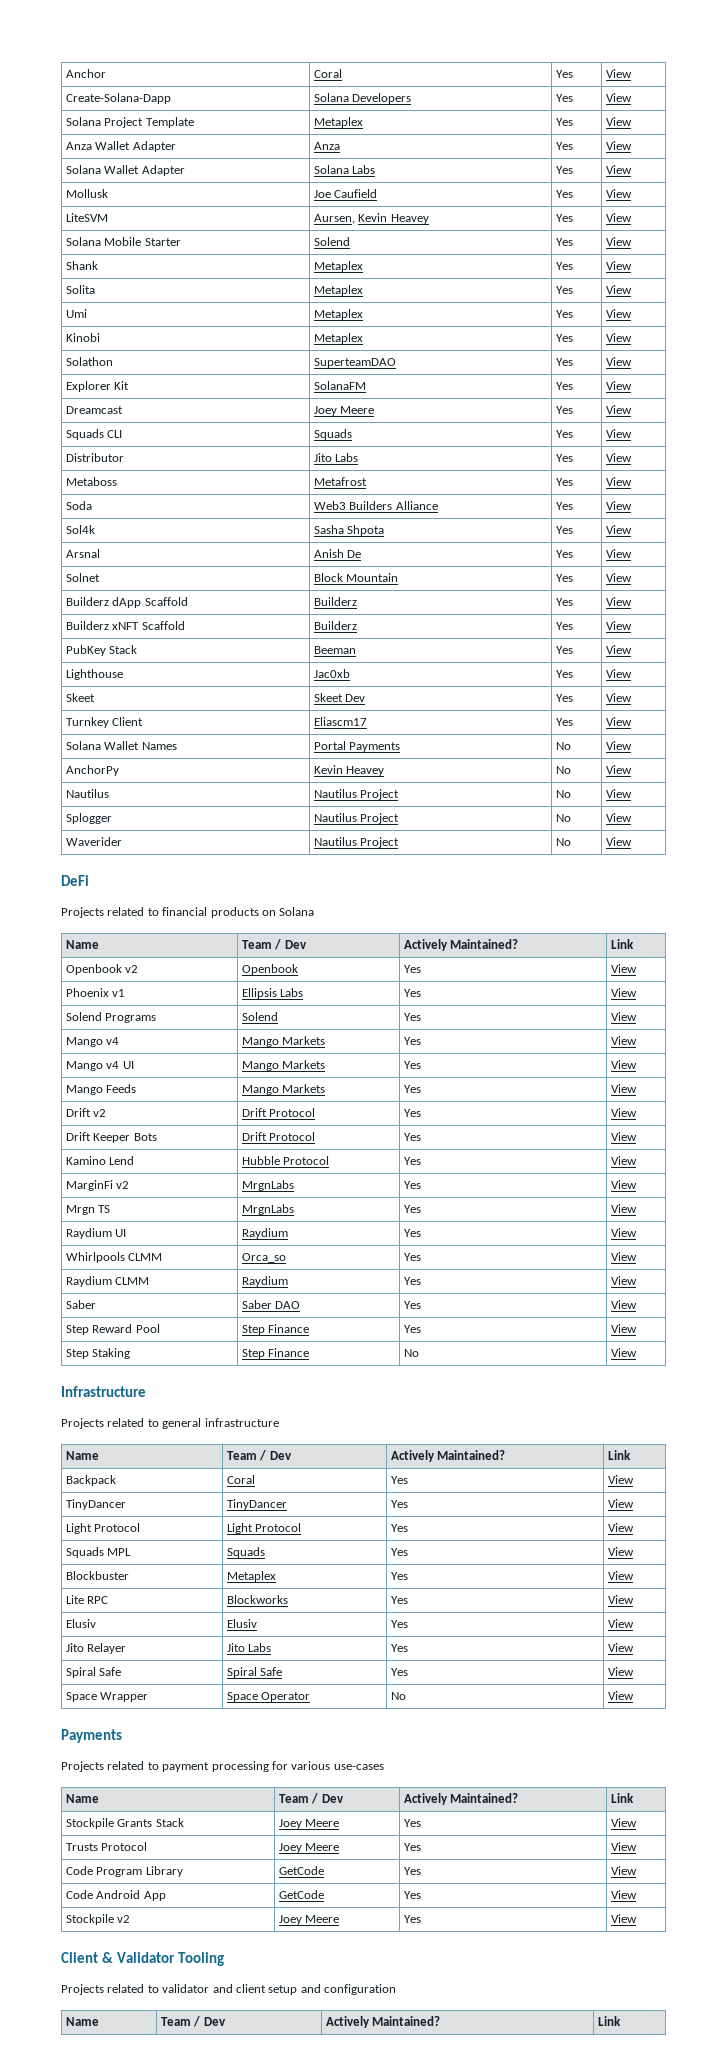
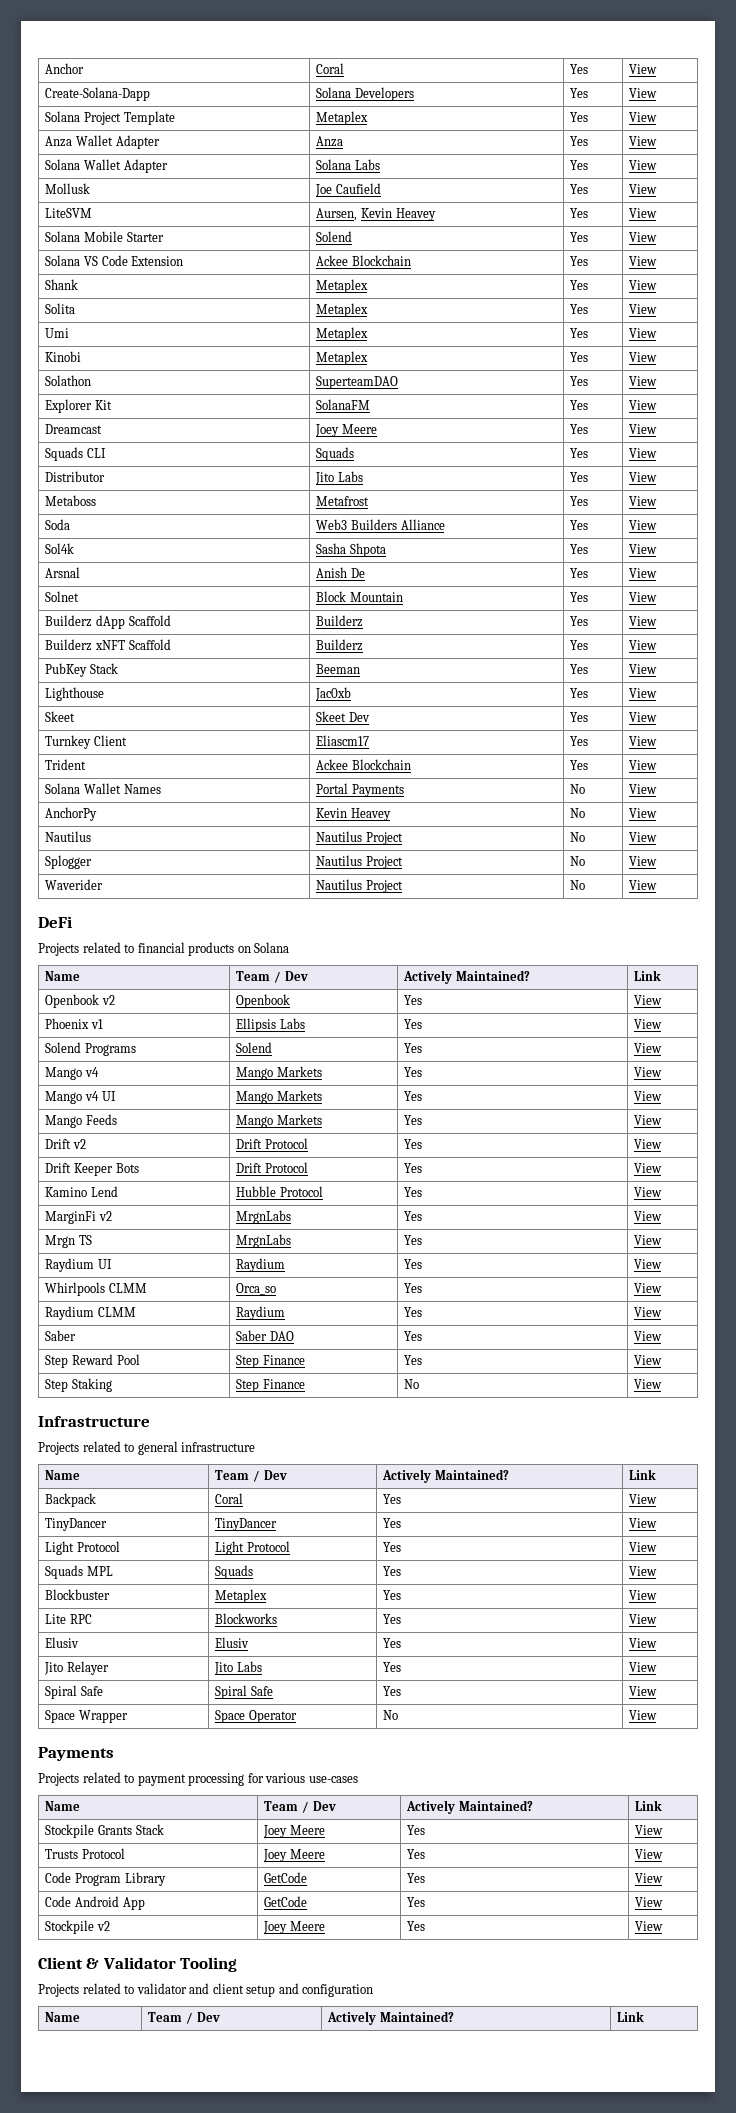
(633, 241) none -> [45,255,184,266] [316,255,411,266] [570,256,589,266] [629,256,658,266] // Solana VS Code Extension | Ackee Blockchain | Yes | View
(633, 721) none -> [45,759,87,770] [316,759,411,770] [570,760,589,770] [629,760,658,770] // Trident | Ackee Blockchain | Yes | View

